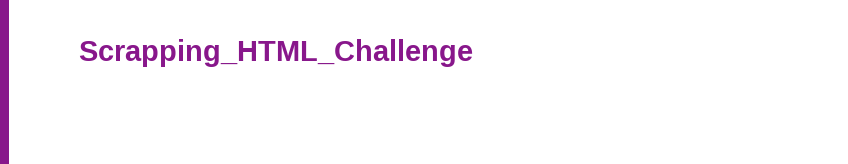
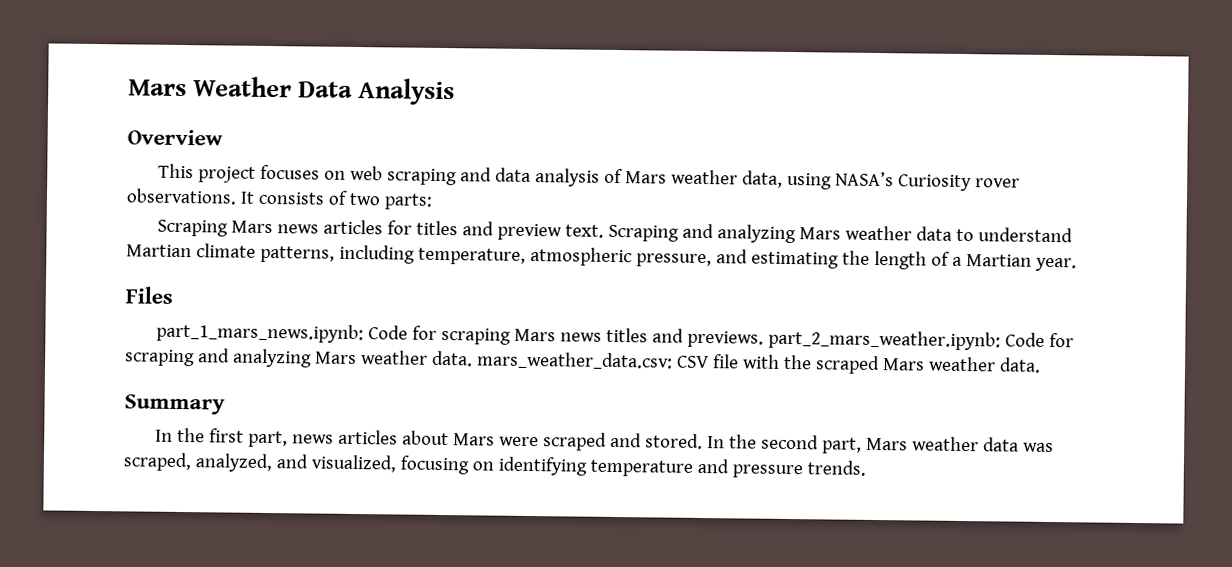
[79,39,473,67] Scrapping_HTML_Challenge -> [128,76,456,106] [127,129,223,146] [157,163,1020,192] [126,188,433,210] [156,219,1073,244] [126,243,1077,272] [125,286,173,304] [155,322,1074,351] [125,348,1041,375] [124,394,225,415] [154,427,1054,454] [123,452,866,479] Mars Weather Data Analysis // Overview // This project focuses on web scraping and data analysis of Mars weather data, using NASA’s Curiosity rover observations. It consists of two parts: // Scraping Mars news articles for titles and preview text. Scraping and analyzing Mars weather data to understand Martian climate patterns, including temperature, atmospheric pressure, and estimating the length of a Martian year. // Files // part_1_mars_news.ipynb: Code for scraping Mars news titles and previews. part_2_mars_weather.ipynb: Code for scraping and analyzing Mars weather data. mars_weather_data.csv: CSV file with the scraped Mars weather data. // Summary // In the first part, news articles about Mars were scraped and stored. In the second part, Mars weather data was scraped, analyzed, and visualized, focusing on identifying temperature and pressure trends.

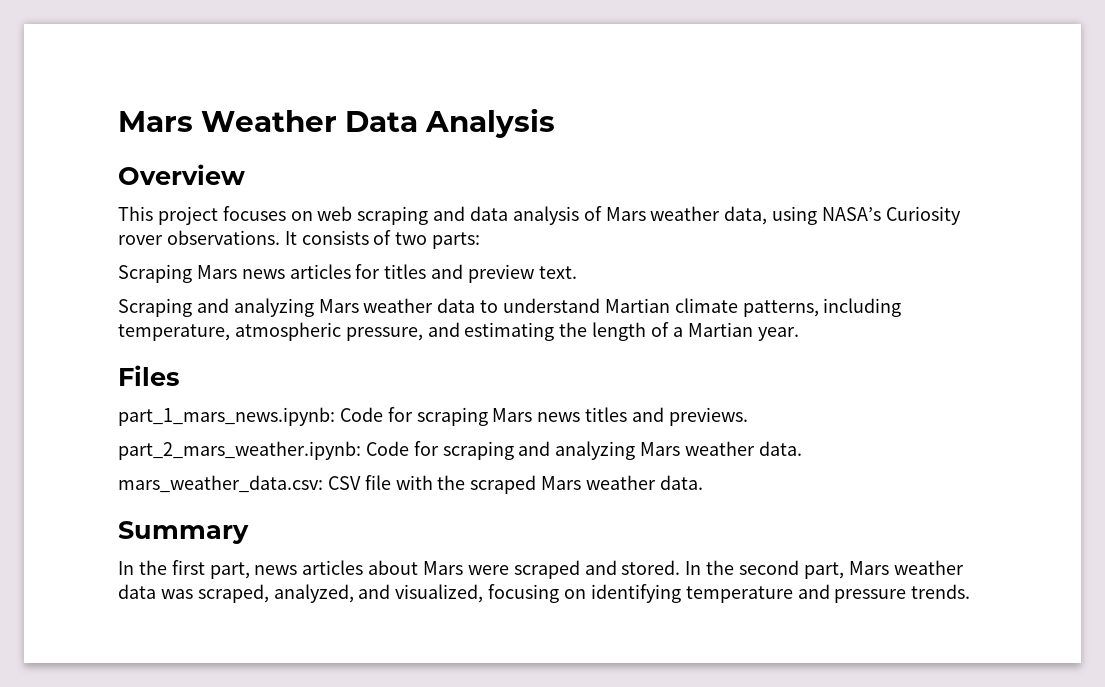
(604, 231) none -> (577, 272) //
(764, 339) none -> (748, 416) //
(473, 358) none -> (802, 448) //

